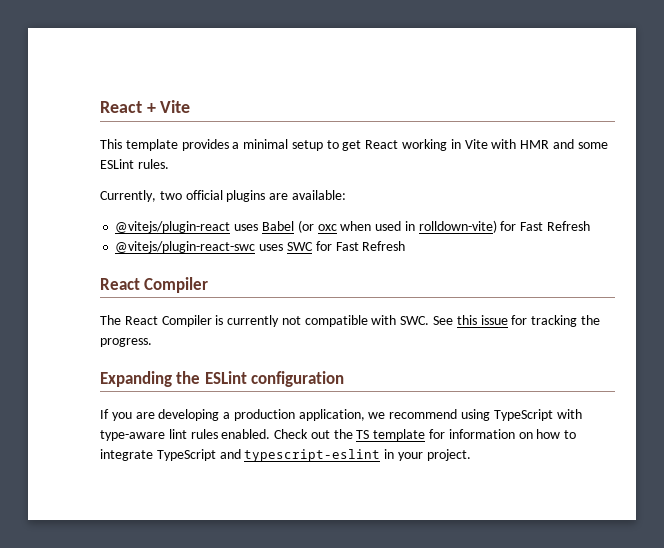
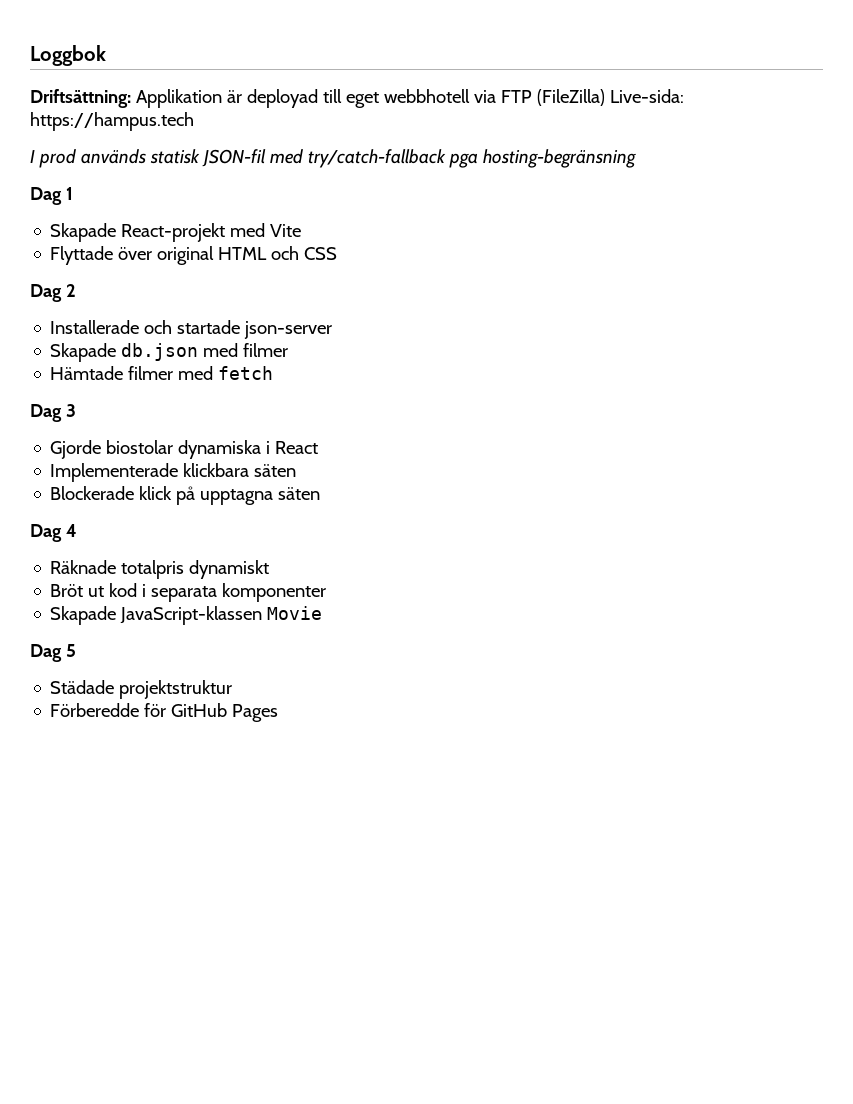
[100,100,191,113] [100,139,608,151] [100,159,169,169] [100,190,346,202] [115,220,590,233] [115,241,406,253] [100,277,209,293] [100,315,600,327] [100,338,152,347] [100,371,345,387] [100,409,582,421] [100,429,577,441] [100,449,471,462] React + Vite // This template provides a minimal setup to get React working in Vite with HMR and some ESLint rules. // Currently, two official plugins are available: // @vitejs/plugin-react uses Babel (or oxc when used in rolldown-vite) for Fast Refresh // @vitejs/plugin-react-swc uses SWC for Fast Refresh // React Compiler // The React Compiler is currently not compatible with SWC. See this issue for tracking the progress. // Expanding the ESLint configuration // If you are developing a production application, we recommend using TypeScript with type-aware lint rules enabled. Check out the TS template for information on how to integrate TypeScript and typescript-eslint in your project. -> [30,45,106,66] [30,89,684,108] [30,112,194,131] [30,149,636,168] [30,187,73,205] [50,223,302,242] [50,246,338,265] [30,284,76,302] [50,320,333,339] [50,343,289,362] [50,366,274,380] [30,404,76,422] [50,440,319,459] [50,463,297,482] [50,486,321,505] [30,524,77,542] [50,560,270,579] [50,583,327,602] [50,606,323,625] [30,644,76,662] [50,680,233,699] [50,703,279,722] Loggbok // Driftsättning: Applikation är deployad till eget webbhotell via FTP (FileZilla) Live-sida: https://hampus.tech // I prod används statisk JSON-fil med try/catch-fallback pga hosting-begränsning // Dag 1 // Skapade React-projekt med Vite // Flyttade över original HTML och CSS // Dag 2 // Installerade och startade json-server // Skapade db.json med filmer // Hämtade filmer med fetch // Dag 3 // Gjorde biostolar dynamiska i React // Implementerade klickbara säten // Blockerade klick på upptagna säten // Dag 4 // Räknade totalpris dynamiskt // Bröt ut kod i separata komponenter // Skapade JavaScript-klassen Movie // Dag 5 // Städade projektstruktur // Förberedde för GitHub Pages

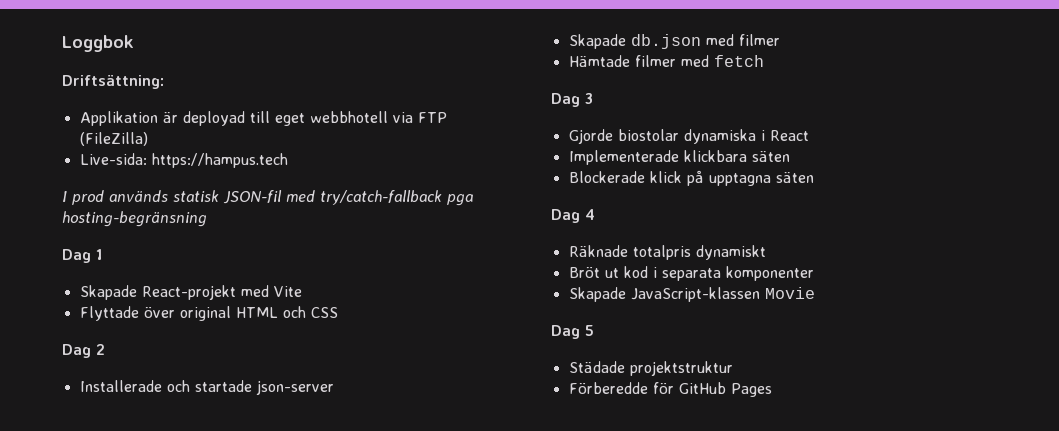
(131, 98) none -> (164, 82) //
(605, 97) none -> (148, 139) //

